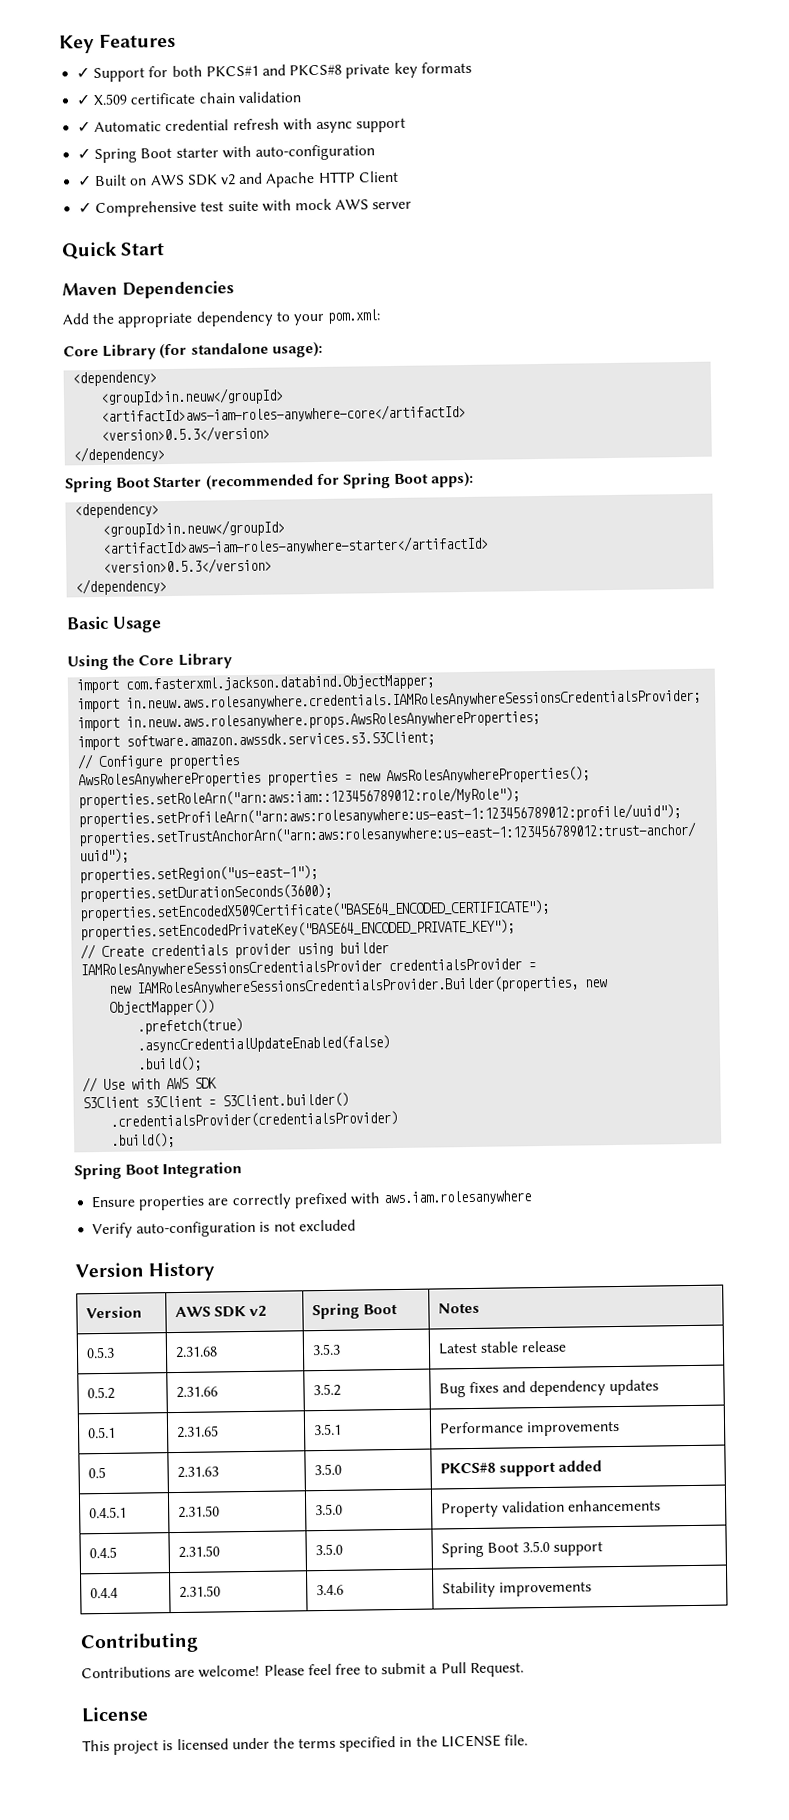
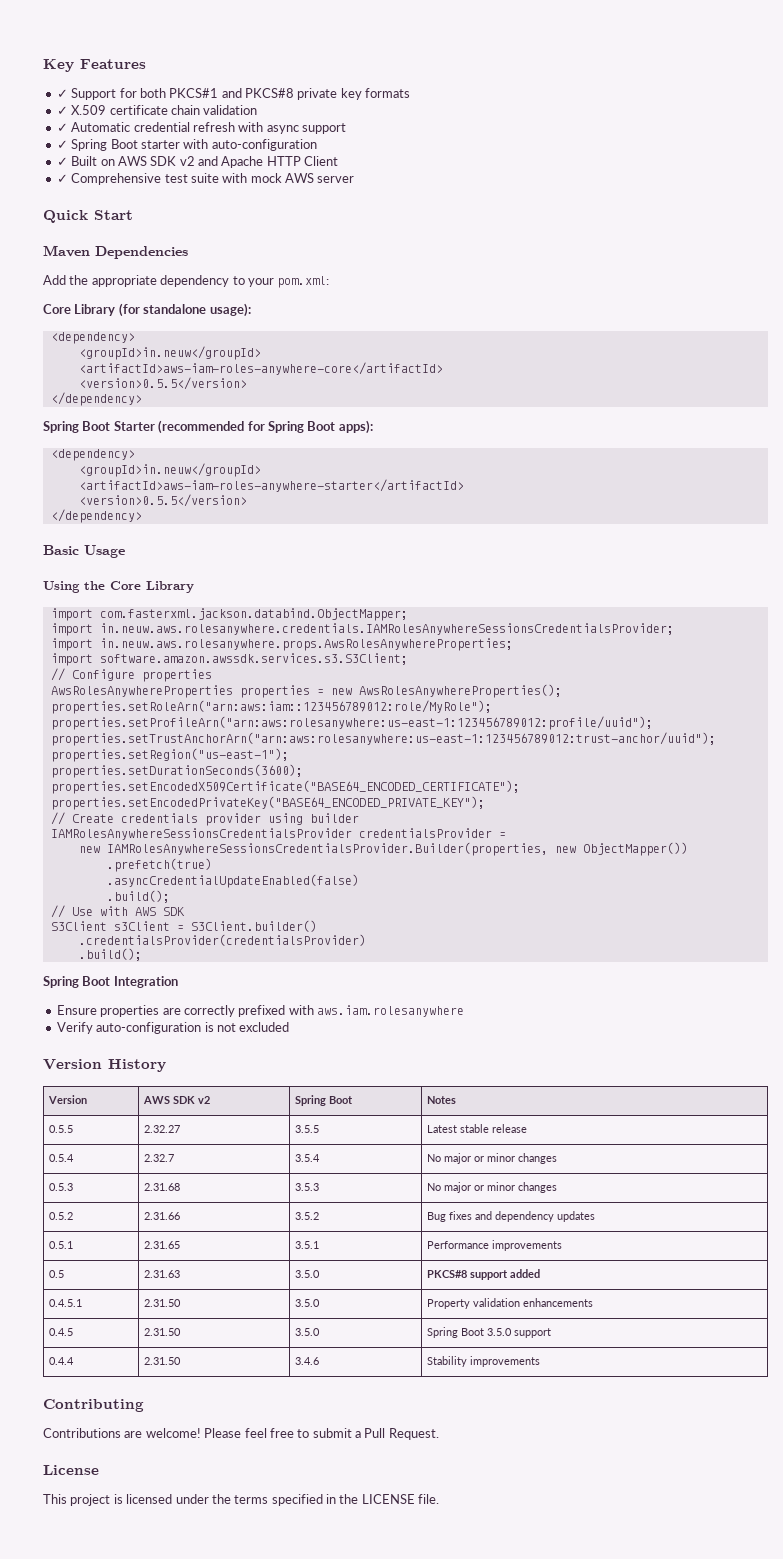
[101,425,271,443] <version>0.5.3</version> -> [78,377,247,390] <version>0.5.5</version>
[103,557,273,575] <version>0.5.3</version> -> [78,494,247,507] <version>0.5.5</version>
[85,1346,115,1359] [174,1346,218,1359] [311,1343,341,1356] [437,1340,567,1355] 0.5.3 | 2.31.68 | 3.5.3 | Latest stable release -> [49,1125,74,1133] [144,1125,181,1133] [295,1125,320,1133] [427,1124,528,1133] [49,1154,75,1162] [144,1154,175,1162] [295,1154,321,1162] [427,1153,558,1164] [49,1183,74,1191] [144,1183,181,1191] [295,1183,320,1191] [427,1182,558,1193] 0.5.5 | 2.32.27 | 3.5.5 | Latest stable release // 0.5.4 | 2.32.7 | 3.5.4 | No major or minor changes // 0.5.3 | 2.31.68 | 3.5.3 | No major or minor changes

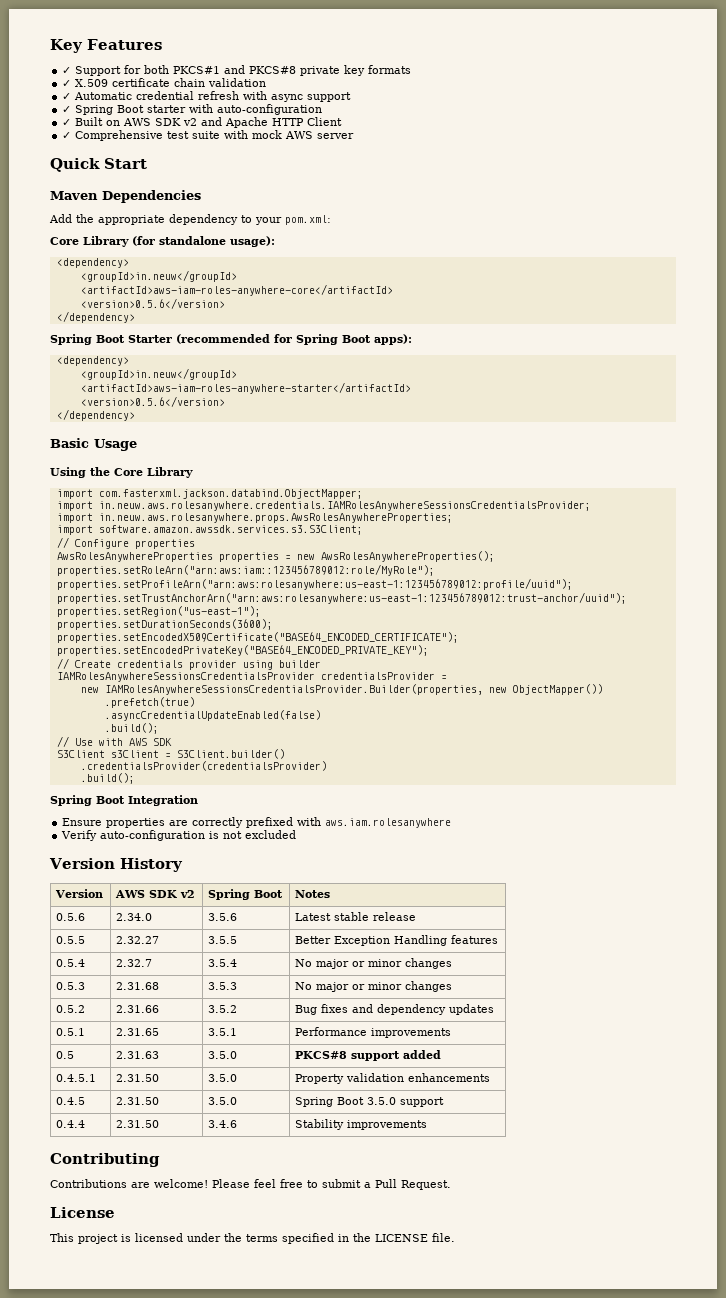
[78,377,247,390] <version>0.5.5</version> -> [80,298,225,309] <version>0.5.6</version>
[78,494,247,507] <version>0.5.5</version> -> [80,396,225,407] <version>0.5.6</version>
(457, 1100) none -> [56,913,86,921] [116,913,153,921] [208,913,238,921] [295,912,417,921] // 0.5.6 | 2.34.0 | 3.5.6 | Latest stable release
[427,1124,528,1133] Latest stable release -> [295,935,499,946] Better Exception Handling features

